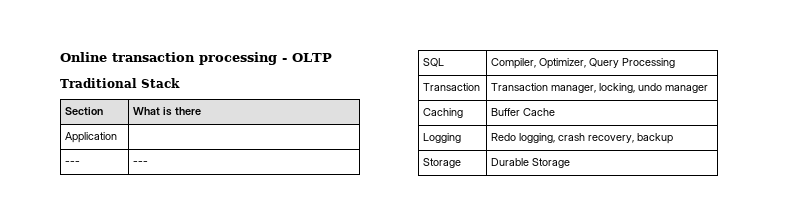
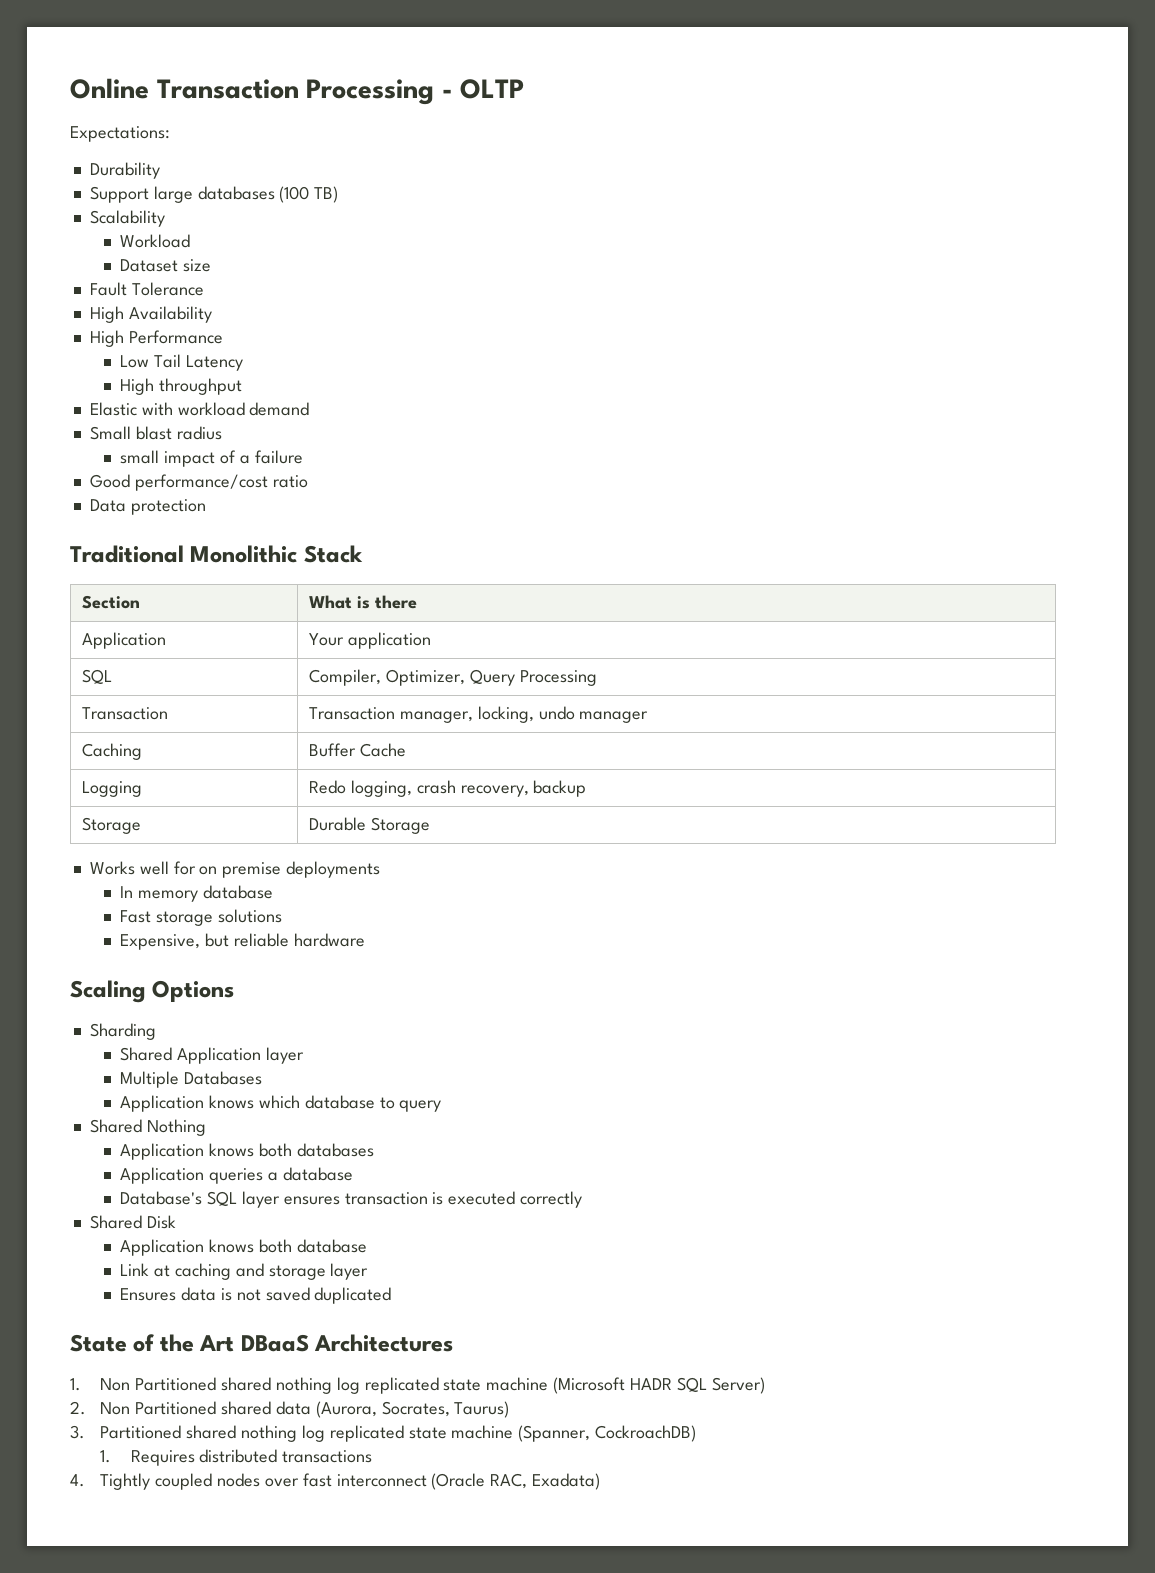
[112,52,277,65] transaction processing -> [156,79,435,105] Transaction Processing
(332, 57) none -> [70,126,170,142] [89,162,160,179] [89,186,339,203] [89,210,165,227] [120,234,191,248] [120,259,211,272] [89,282,204,296] [89,306,212,323] [89,330,223,347] [120,354,243,371] [120,378,242,395] [89,402,310,416] [89,426,222,440] [120,450,303,467] [89,474,308,491] [89,499,206,515] // Expectations: // Durability // Support large databases (100 TB) // Scalability // Workload // Dataset size // Fault Tolerance // High Availability // High Performance // Low Tail Latency // High throughput // Elastic with workload demand // Small blast radius // small impact of a failure // Good performance/cost ratio // Data protection
(137, 83) none -> [190,545,298,563] Monolithic
[65,161,81,165] [133,161,149,165] // --- | --- -> [309,632,431,649] Your application
(571, 163) none -> [89,861,381,878] [120,885,273,902] [120,909,282,926] [120,933,365,950] [70,980,235,1003] [89,1023,156,1040] [120,1047,304,1064] [120,1071,262,1088] [120,1095,442,1112] [89,1119,206,1136] [120,1143,374,1160] [120,1167,353,1184] [120,1191,583,1208] [89,1215,176,1229] [120,1239,367,1256] [120,1263,369,1280] [120,1287,392,1304] [70,1334,454,1352] [70,1377,765,1394] [70,1401,510,1418] [70,1425,697,1442] [100,1449,373,1466] [70,1473,601,1490] // Works well for on premise deployments // In memory database // Fast storage solutions // Expensive, but reliable hardware // Scaling Options // Sharding // Shared Application layer // Multiple Databases // Application knows which database to query // Shared Nothing // Application knows both databases // Application queries a database // Database's SQL layer ensures transaction is executed correctly // Shared Disk // Application knows both database // Link at caching and storage layer // Ensures data is not saved duplicated // State of the Art DBaaS Architectures // 1. Non Partitioned shared nothing log replicated state machine (Microsoft HADR SQL Server) // 2. Non Partitioned shared data (Aurora, Socrates, Taurus) // 3. Partitioned shared nothing log replicated state machine (Spanner, CockroachDB) // 1. Requires distributed transactions // 4. Tightly coupled nodes over fast interconnect (Oracle RAC, Exadata)

